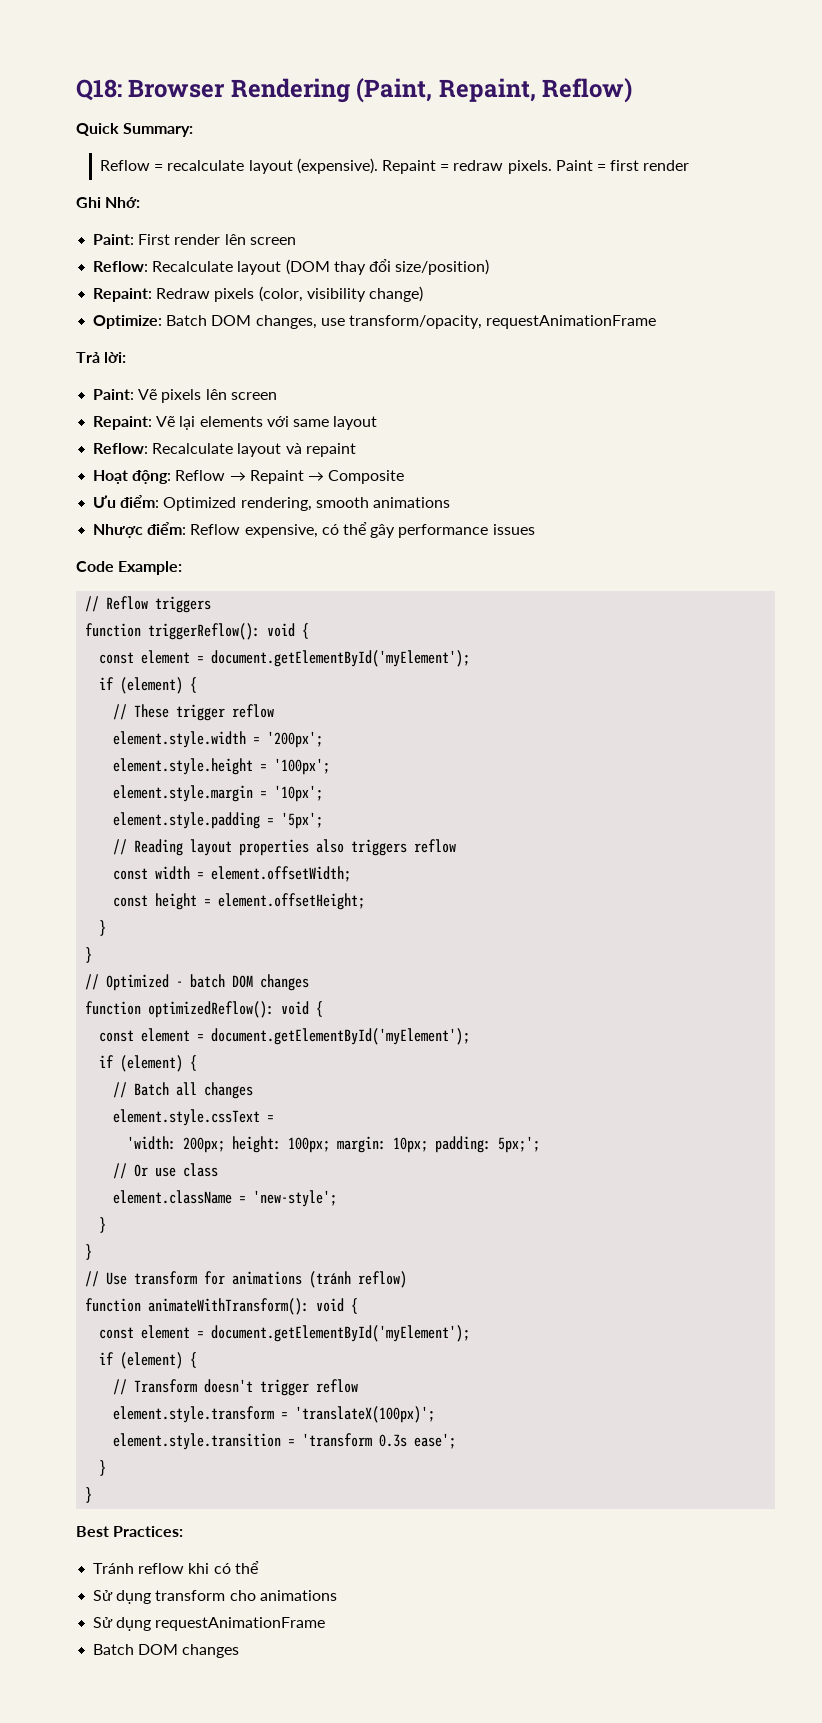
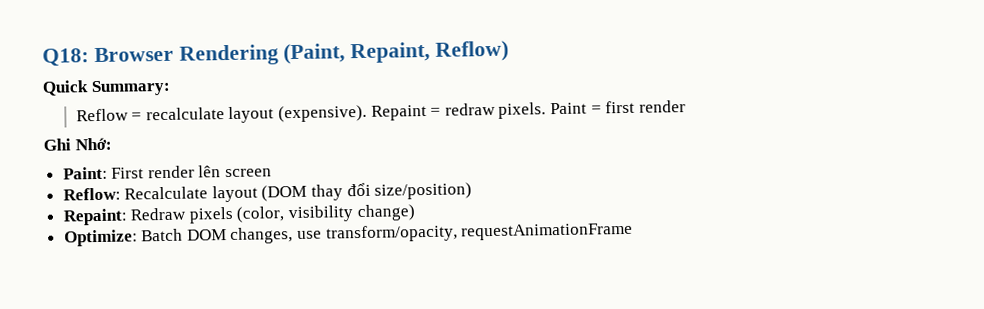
[76,352,127,363] [93,389,277,403] [93,416,378,430] [93,443,356,457] [93,470,405,484] [93,495,450,511] [93,522,535,538] [76,561,183,575] [85,596,212,613] [85,623,310,640] [99,650,471,667] [99,677,198,694] [113,704,275,721] [113,731,324,748] [113,758,331,775] [113,785,324,802] [113,812,324,829] [113,839,457,856] [113,866,352,882] [113,893,366,910] [99,920,107,936] [85,947,93,963] [85,974,310,991] [85,1001,324,1018] [99,1028,471,1045] [99,1055,198,1072] [113,1082,254,1099] [113,1109,275,1126] [127,1136,541,1153] [113,1163,219,1179] [113,1190,338,1207] [99,1217,107,1233] [85,1244,93,1260] [85,1271,408,1288] [85,1298,359,1315] [99,1325,471,1342] [99,1352,198,1369] [113,1379,359,1396] [113,1406,436,1423] [113,1433,457,1450] [99,1460,107,1476] [85,1487,93,1503] [76,1526,184,1537] [93,1561,259,1574] [93,1590,337,1604] [93,1617,326,1631] [93,1644,240,1658] // Trả lời: // Paint: Vẽ pixels lên screen // Repaint: Vẽ lại elements với same layout // Reflow: Recalculate layout và repaint // Hoạt động: Reflow → Repaint → Composite // Ưu điểm: Optimized rendering, smooth animations // Nhược điểm: Reflow expensive, có thể gây performance issues // Code Example: // // Reflow triggers // function triggerReflow(): void { // const element = document.getElementById('myElement'); // if (element) { // // These trigger reflow // element.style.width = '200px'; // element.style.height = '100px'; // element.style.margin = '10px'; // element.style.padding = '5px'; // // Reading layout properties also triggers reflow // const width = element.offsetWidth; // const height = element.offsetHeight; // } // } // // Optimized - batch DOM changes // function optimizedReflow(): void { // const element = document.getElementById('myElement'); // if (element) { // // Batch all changes // element.style.cssText = // 'width: 200px; height: 100px; margin: 10px; padding: 5px;'; // // Or use class // element.className = 'new-style'; // } // } // // Use transform for animations (tránh reflow) // function animateWithTransform(): void { // const element = document.getElementById('myElement'); // if (element) { // // Transform doesn't trigger reflow // element.style.transform = 'translateX(100px)'; // element.style.transition = 'transform 0.3s ease'; // } // } // Best Practices: // Tránh reflow khi có thể // Sử dụng transform cho animations // Sử dụng requestAnimationFrame // Batch DOM changes -> (634, 231) none

